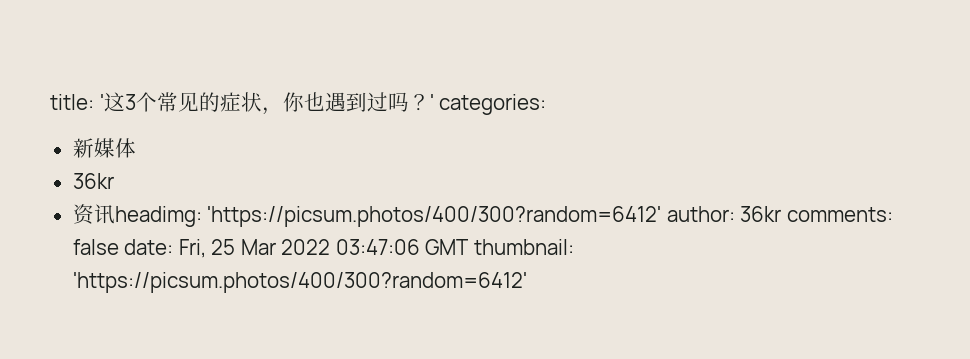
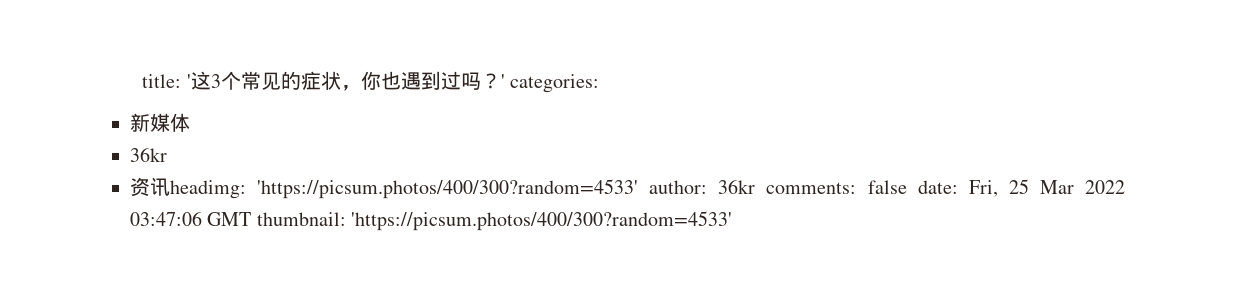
[207,206,662,227] 'https://picsum.photos/400/300?random=6412' -> [257,179,639,199] 'https://picsum.photos/400/300?random=4533'
[72,272,527,293] 'https://picsum.photos/400/300?random=6412' -> [351,211,733,231] 'https://picsum.photos/400/300?random=4533'

